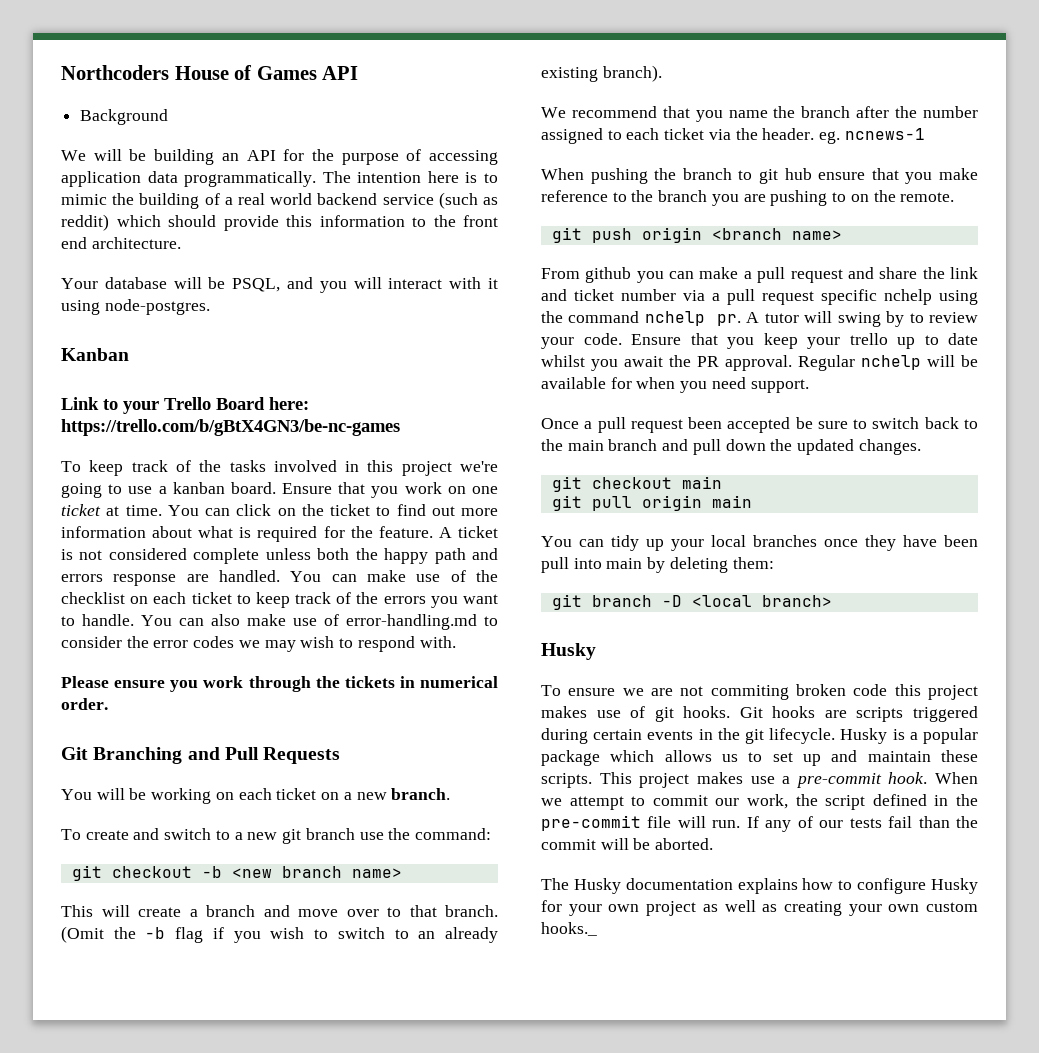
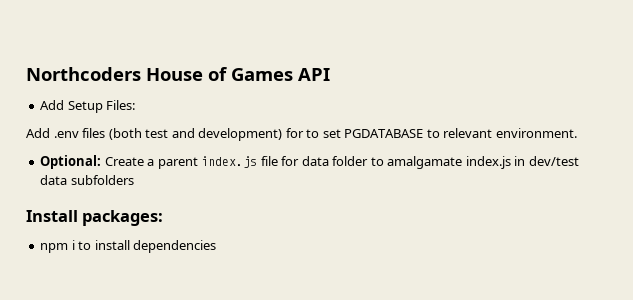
[80,109,169,125] [61,149,498,165] [61,171,498,187] [61,192,498,209] [61,214,498,231] [61,237,181,249] [61,277,499,293] [61,299,210,315] [61,348,129,361] [61,397,309,414] [61,419,400,436] [61,460,499,476] [61,482,499,498] [61,504,498,516] [61,526,498,542] [61,548,499,564] [61,570,498,586] [61,592,499,608] [61,614,498,630] [61,636,456,652] [61,676,498,692] [61,698,108,710] [61,747,341,764] [61,788,451,804] [61,828,491,844] [71,865,402,881] [61,905,498,917] [61,926,498,943] [541,65,662,82] [541,106,978,122] [541,128,925,144] [541,168,978,184] [541,190,955,206] [551,227,842,243] [541,267,979,283] [541,289,978,305] [541,311,979,327] [541,333,978,349] [541,355,978,371] [541,377,809,393] [541,417,978,433] [541,439,921,455] [551,476,722,492] [551,495,752,511] [541,535,978,551] [541,557,774,573] [551,594,832,610] [541,643,596,660] [541,684,978,700] [541,706,978,722] [541,728,978,744] [541,750,978,766] [541,772,978,788] [541,794,978,810] [541,815,978,832] [541,838,714,850] [541,878,978,894] [541,900,978,916] [541,922,597,936] Background // We will be building an API for the purpose of accessing application data programmatically. The intention here is to mimic the building of a real world backend service (such as reddit) which should provide this information to the front end architecture. // Your database will be PSQL, and you will interact with it using node-postgres. // Kanban // Link to your Trello Board here: https://trello.com/b/gBtX4GN3/be-nc-games // To keep track of the tasks involved in this project we're going to use a kanban board. Ensure that you work on one ticket at time. You can click on the ticket to find out more information about what is required for the feature. A ticket is not considered complete unless both the happy path and errors response are handled. You can make use of the checklist on each ticket to keep track of the errors you want to handle. You can also make use of error-handling.md to consider the error codes we may wish to respond with. // Please ensure you work through the tickets in numerical order. // Git Branching and Pull Requests // You will be working on each ticket on a new branch. // To create and switch to a new git branch use the command: // git checkout -b <new branch name> // This will create a branch and move over to that branch. (Omit the -b flag if you wish to switch to an already existing branch). // We recommend that you name the branch after the number assigned to each ticket via the header. eg. ncnews-1 // When pushing the branch to git hub ensure that you make reference to the branch you are pushing to on the remote. // git push origin <branch name> // From github you can make a pull request and share the link and ticket number via a pull request specific nchelp using the command nchelp pr. A tutor will swing by to review your code. Ensure that you keep your trello up to date whilst you await the PR approval. Regular nchelp will be available for when you need support. // Once a pull request been accepted be sure to switch back to the main branch and pull down the updated changes. // git checkout main // git pull origin main // You can tidy up your local branches once they have been pull into main by deleting them: // git branch -D <local branch> // Husky // To ensure we are not commiting broken code this project makes use of git hooks. Git hooks are scripts triggered during certain events in the git lifecycle. Husky is a popular package which allows us to set up and maintain these scripts. This project makes use a pre-commit hook. When we attempt to commit our work, the script defined in the pre-commit file will run. If any of our tests fail than the commit will be aborted. // The Husky documentation explains how to configure Husky for your own project as well as creating your own custom hooks._ -> [40,100,136,113] [26,128,577,141] [40,155,579,169] [40,175,134,185] [26,210,164,226] [40,240,217,253] Add Setup Files: // Add .env files (both test and development) for to set PGDATABASE to relevant environment. // Optional: Create a parent index.js file for data folder to amalgamate index.js in dev/test data subfolders // Install packages: // npm i to install dependencies

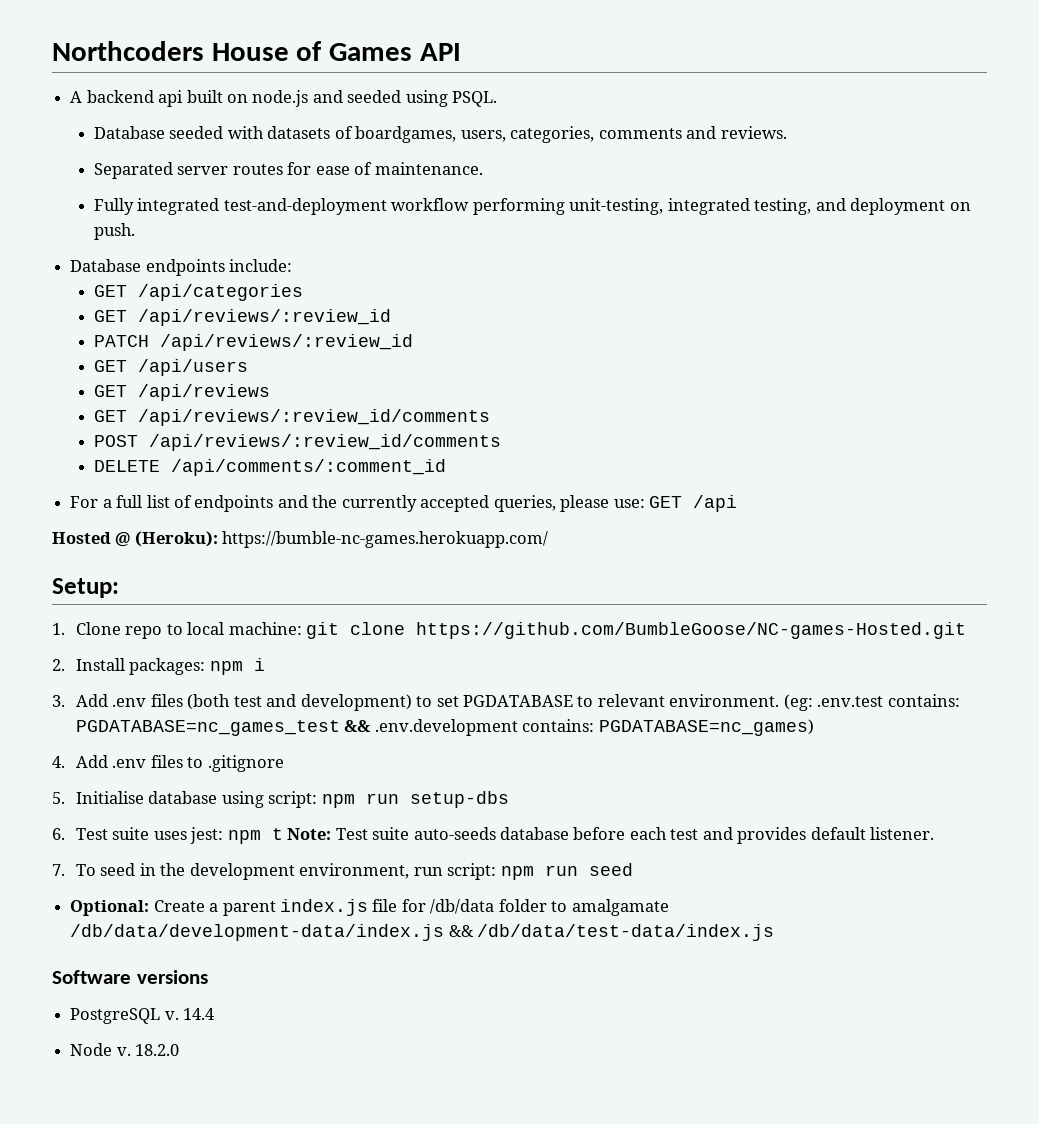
[40,100,136,113] Add Setup Files: // -> [70,90,498,107] [94,126,787,143] [94,162,483,179] [94,198,971,215] [94,223,136,240] [70,259,293,276] [94,284,304,301] [94,309,392,326] [94,334,414,351] [94,359,249,376] [94,384,271,401] [94,409,491,426] [94,434,502,451] [94,459,447,476] [70,495,738,512] [52,531,549,548] [52,578,119,598] [52,622,967,639] [52,658,265,675] [52,695,65,707] A backend api built on node.js and seeded using PSQL. // Database seeded with datasets of boardgames, users, categories, comments and reviews. // Separated server routes for ease of maintenance. // Fully integrated test-and-deployment workflow performing unit-testing, integrated testing, and deployment on push. // Database endpoints include: // GET /api/categories // GET /api/reviews/:review_id // PATCH /api/reviews/:review_id // GET /api/users // GET /api/reviews // GET /api/reviews/:review_id/comments // POST /api/reviews/:review_id/comments // DELETE /api/comments/:comment_id // For a full list of endpoints and the currently accepted queries, please use: GET /api // Hosted @ (Heroku): https://bumble-nc-games.herokuapp.com/ // Setup: // 1. Clone repo to local machine: git clone https://github.com/BumbleGoose/NC-games-Hosted.git // 2. Install packages: npm i // 3.
[285,128,304,138] for -> (412, 702) none
(577, 133) none -> [783,694,960,711] [75,719,814,736] [52,755,284,772] [52,791,509,808] [52,827,935,844] [52,863,633,880] (eg: .env.test contains: PGDATABASE=nc_games_test && .env.development contains: PGDATABASE=nc_games) // 4. Add .env files to .gitignore // 5. Initialise database using script: npm run setup-dbs // 6. Test suite uses jest: npm t Note: Test suite auto-seeds database before each test and provides default listener. // 7. To seed in the development environment, run script: npm run seed
[301,156,329,166] data -> [430,899,495,914] /db/data
[465,156,579,169] [40,175,134,185] [26,210,164,226] [40,240,217,253] index.js in dev/test data subfolders // Install packages: // npm i to install dependencies -> [70,924,775,941] [52,970,208,984] [70,1008,215,1024] [70,1043,180,1056] /db/data/development-data/index.js && /db/data/test-data/index.js // Software versions // PostgreSQL v. 14.4 // Node v. 18.2.0

